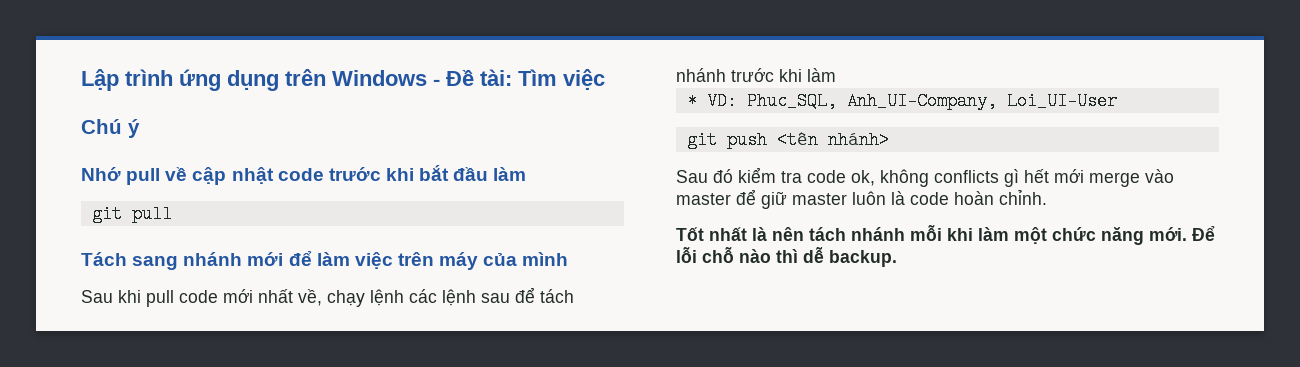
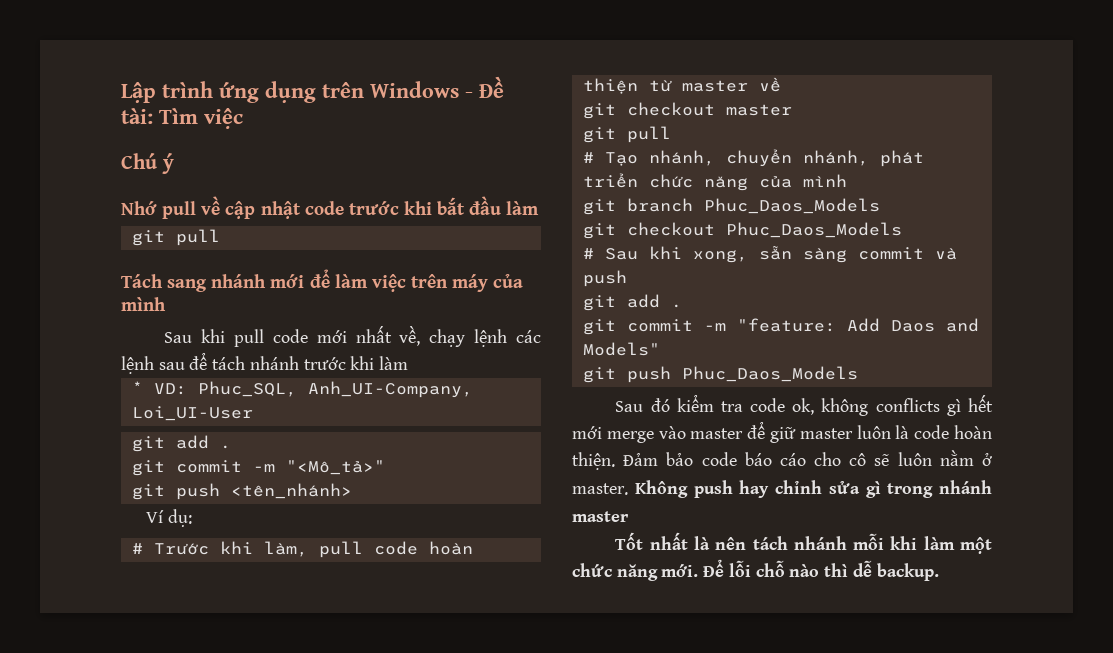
[726,131,889,149] push <tên nhánh> -> [175,435,231,449] [131,460,385,476] [131,483,352,500] [145,509,192,527] [131,541,473,558] [582,77,781,94] [582,102,792,119] [582,126,671,143] [582,149,924,167] [582,173,847,191] [582,198,880,215] [582,222,902,239] [582,246,957,263] [582,270,627,287] [582,294,682,311] [582,318,979,335] [582,342,660,356] [582,366,858,383] add . // git commit -m "<Mô_tả>" // git push <tên_nhánh> // Ví dụ: // # Trước khi làm, pull code hoàn thiện từ master về // git checkout master // git pull // # Tạo nhánh, chuyển nhánh, phát triển chức năng của mình // git branch Phuc_Daos_Models // git checkout Phuc_Daos_Models // # Sau khi xong, sẵn sàng commit và push // git add . // git commit -m "feature: Add Daos and Models" // git push Phuc_Daos_Models
[999,189,1047,205] chỉnh. -> [572,450,992,470] [572,480,992,498] [572,511,629,522] thiện. Đảm bảo code báo cáo cho cô sẽ luôn nằm ở master. Không push hay chỉnh sửa gì trong nhánh master

